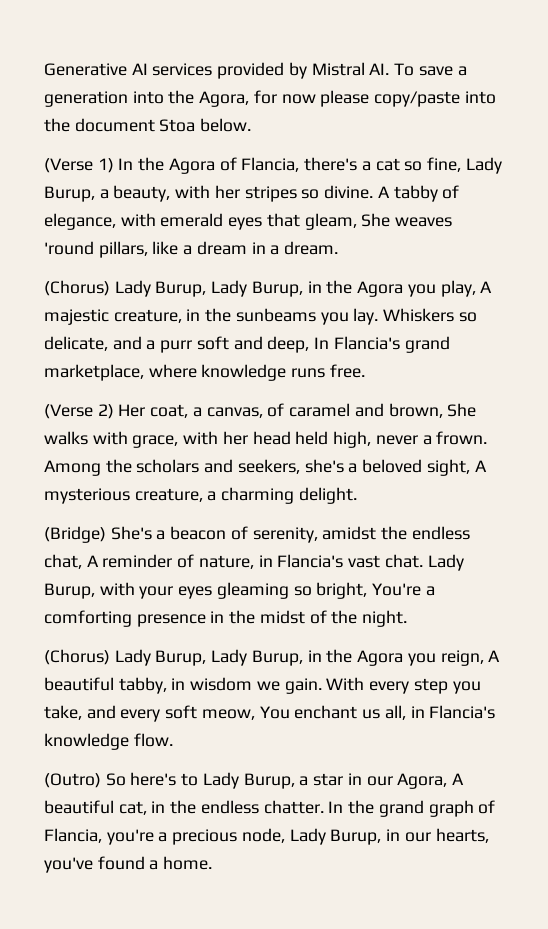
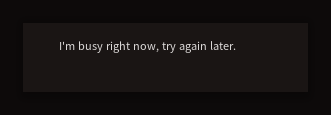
[44,62,467,79] [44,90,496,107] [44,118,252,132] [44,157,502,174] [44,185,460,202] [44,213,453,230] [44,241,339,258] [44,280,493,297] [44,308,477,325] [44,336,450,353] [44,364,365,381] [44,403,477,419] [44,431,488,448] [44,459,487,476] [44,487,357,504] [44,526,470,543] [44,554,464,571] [44,582,435,599] [44,610,408,627] [44,649,501,666] [44,677,481,694] [44,705,496,722] [44,733,173,750] [44,772,464,789] [44,800,496,817] [44,828,489,845] [44,856,213,873] Generative AI services provided by Mistral AI. To save a generation into the Agora, for now please copy/paste into the document Stoa below. // (Verse 1) In the Agora of Flancia, there's a cat so fine, Lady Burup, a beauty, with her stripes so divine. A tabby of elegance, with emerald eyes that gleam, She weaves 'round pillars, like a dream in a dream. // (Chorus) Lady Burup, Lady Burup, in the Agora you play, A majestic creature, in the sunbeams you lay. Whiskers so delicate, and a purr soft and deep, In Flancia's grand marketplace, where knowledge runs free. // (Verse 2) Her coat, a canvas, of caramel and brown, She walks with grace, with her head held high, never a frown. Among the scholars and seekers, she's a beloved sight, A mysterious creature, a charming delight. // (Bridge) She's a beacon of serenity, amidst the endless chat, A reminder of nature, in Flancia's vast chat. Lady Burup, with your eyes gleaming so bright, You're a comforting presence in the midst of the night. // (Chorus) Lady Burup, Lady Burup, in the Agora you reign, A beautiful tabby, in wisdom we gain. With every step you take, and every soft meow, You enchant us all, in Flancia's knowledge flow. // (Outro) So here's to Lady Burup, a star in our Agora, A beautiful cat, in the endless chatter. In the grand graph of Flancia, you're a precious node, Lady Burup, in our hearts, you've found a home. -> [59,41,236,53] I'm busy right now, try again later.

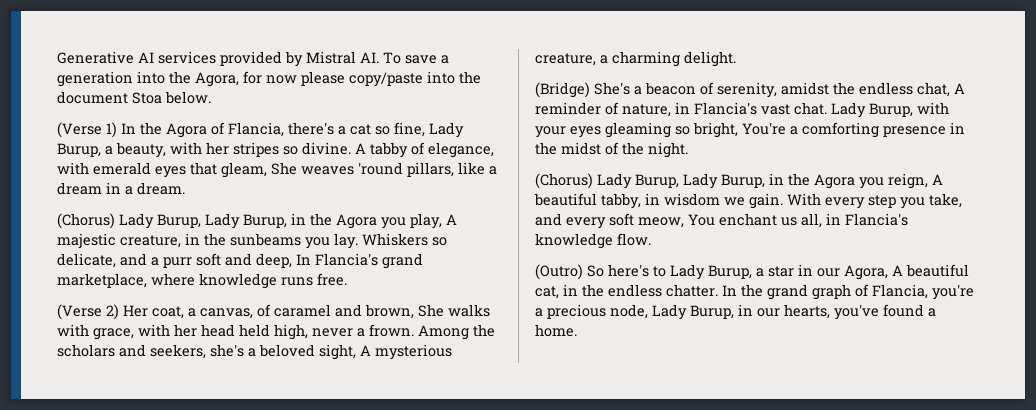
[59,41,236,53] I'm busy right now, try again later. -> [57,51,449,67] [57,71,481,87] [57,91,211,104] [57,122,464,138] [57,142,494,158] [57,162,497,178] [57,182,185,195] [57,213,457,229] [57,233,447,249] [57,253,423,269] [57,273,347,289] [57,304,490,320] [57,324,495,340] [57,344,452,360] [535,51,736,67] [535,82,965,98] [535,102,949,118] [535,122,965,138] [535,142,688,158] [535,173,943,189] [534,193,962,209] [535,213,908,229] [535,233,651,249] [535,264,969,280] [535,284,974,300] [535,304,936,320] [535,324,577,337] Generative AI services provided by Mistral AI. To save a generation into the Agora, for now please copy/paste into the document Stoa below. // (Verse 1) In the Agora of Flancia, there's a cat so fine, Lady Burup, a beauty, with her stripes so divine. A tabby of elegance, with emerald eyes that gleam, She weaves 'round pillars, like a dream in a dream. // (Chorus) Lady Burup, Lady Burup, in the Agora you play, A majestic creature, in the sunbeams you lay. Whiskers so delicate, and a purr soft and deep, In Flancia's grand marketplace, where knowledge runs free. // (Verse 2) Her coat, a canvas, of caramel and brown, She walks with grace, with her head held high, never a frown. Among the scholars and seekers, she's a beloved sight, A mysterious creature, a charming delight. // (Bridge) She's a beacon of serenity, amidst the endless chat, A reminder of nature, in Flancia's vast chat. Lady Burup, with your eyes gleaming so bright, You're a comforting presence in the midst of the night. // (Chorus) Lady Burup, Lady Burup, in the Agora you reign, A beautiful tabby, in wisdom we gain. With every step you take, and every soft meow, You enchant us all, in Flancia's knowledge flow. // (Outro) So here's to Lady Burup, a star in our Agora, A beautiful cat, in the endless chatter. In the grand graph of Flancia, you're a precious node, Lady Burup, in our hearts, you've found a home.

